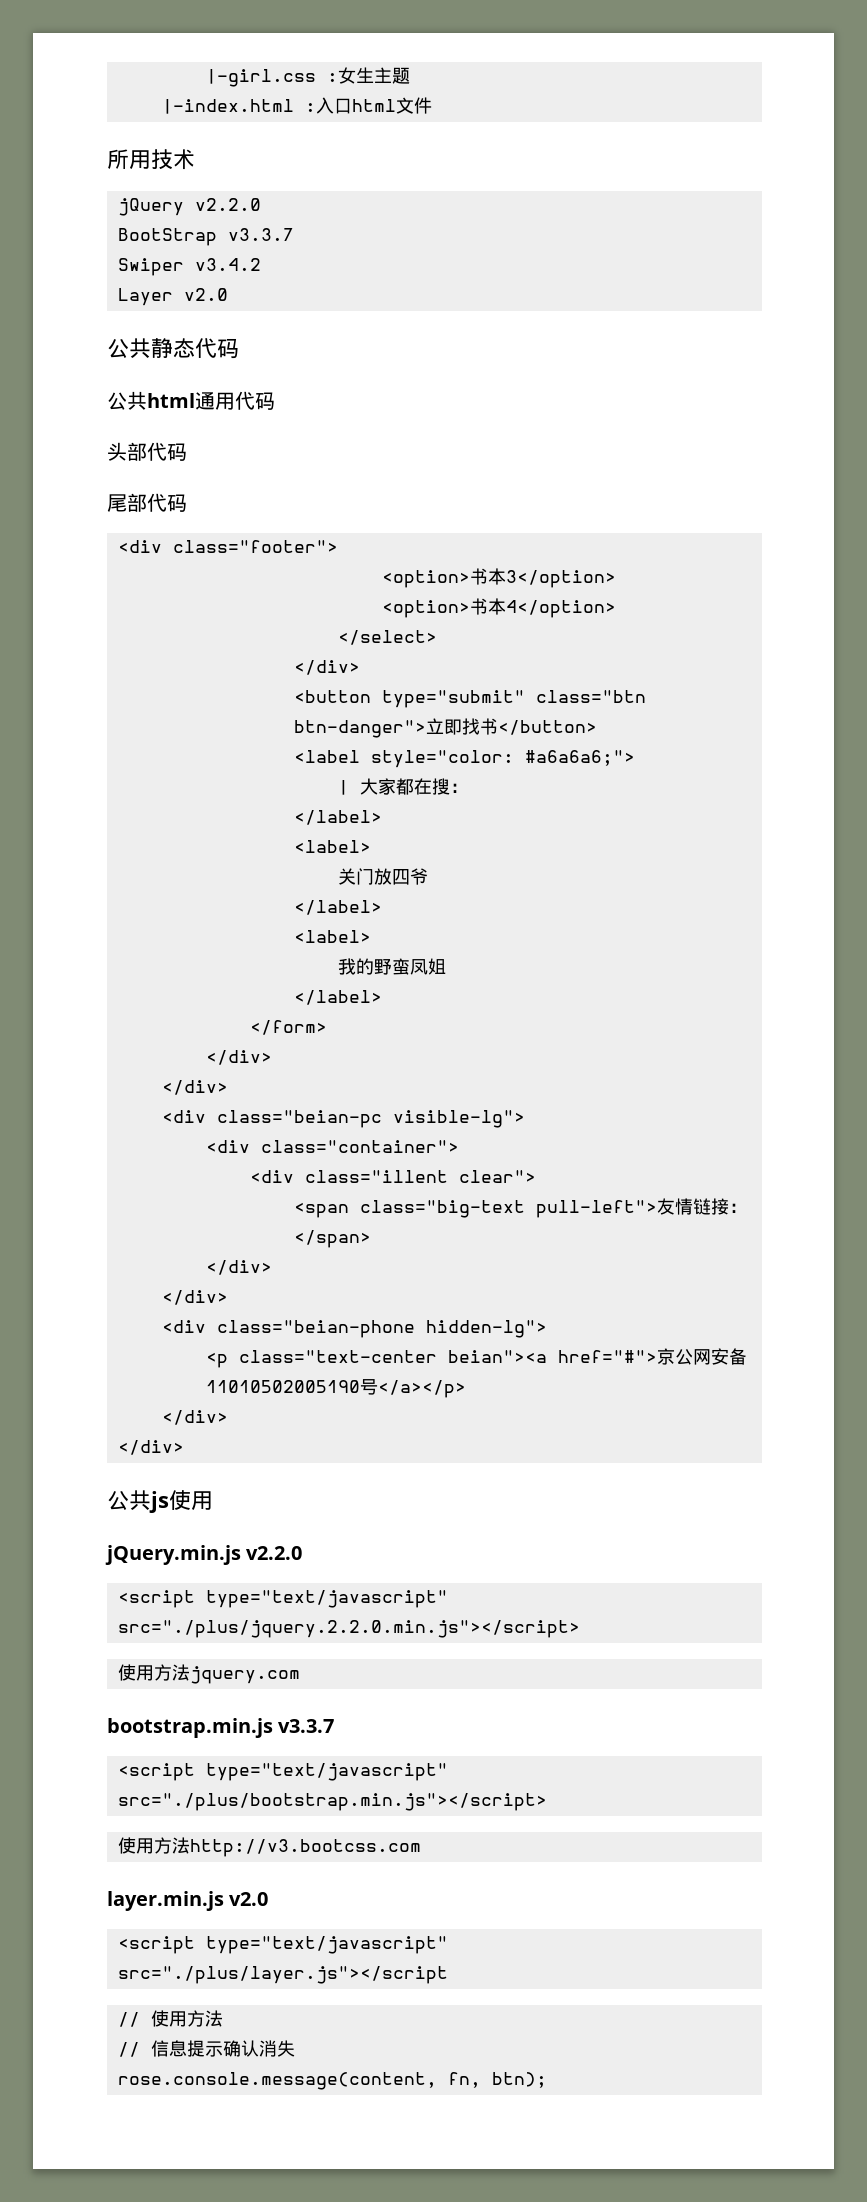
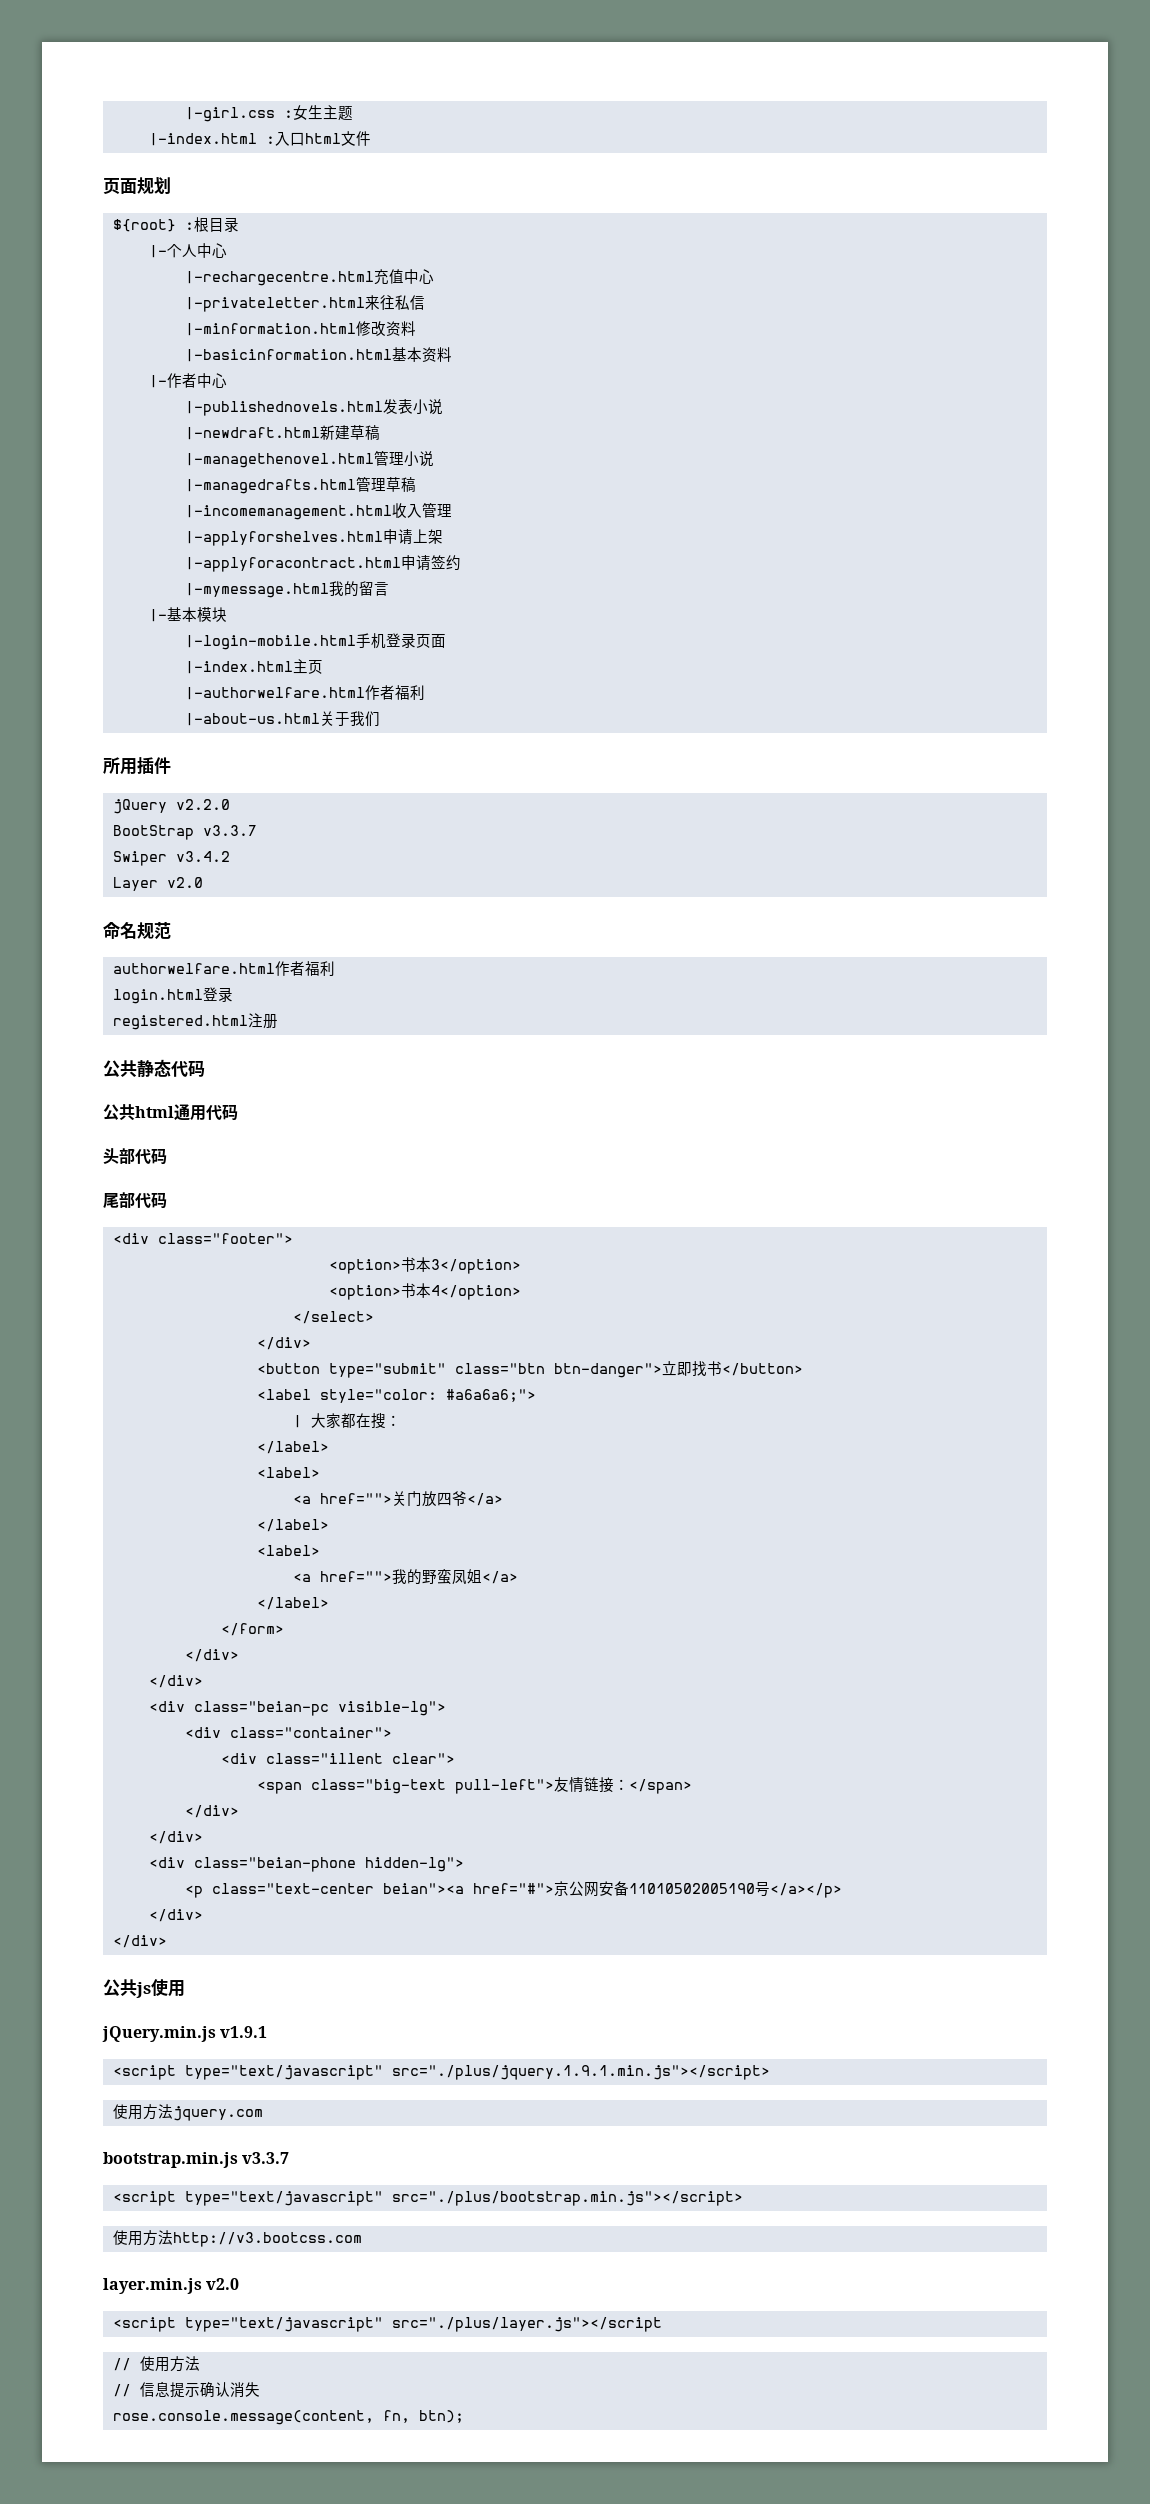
(432, 105) none -> [103,177,171,194] [113,217,240,232] [149,243,228,258] [185,269,435,286] [185,295,426,312] [185,321,417,336] [185,347,453,362] [149,373,228,388] [185,399,444,416] [185,425,381,440] [185,450,435,468] [185,476,417,494] [185,502,453,520] [185,529,444,546] [185,555,462,572] [185,581,390,598] [149,607,228,622] [185,633,447,650] [185,659,324,674] [185,685,426,700] [185,711,381,727] // 页面规划 // ${root} :根目录 // |-个人中心 // |-rechargecentre.html充值中心 // |-privateletter.html来往私信 // |-minformation.html修改资料 // |-basicinformation.html基本资料 // |-作者中心 // |-publishednovels.html发表小说 // |-newdraft.html新建草稿 // |-managethenovel.html管理小说 // |-managedrafts.html管理草稿 // |-incomemanagement.html收入管理 // |-applyforshelves.html申请上架 // |-applyforacontract.html申请签约 // |-mymessage.html我的留言 // |-基本模块 // |-login-mobile.html手机登录页面 // |-index.html主页 // |-authorwelfare.html作者福利 // |-about-us.html关于我们
[151,149,195,170] 技术 -> [137,757,171,774] 插件
(228, 294) none -> [103,921,171,940] [113,961,336,976] [113,987,234,1004] [113,1013,279,1030] // 命名规范 // authorwelfare.html作者福利 // login.html登录 // registered.html注册
(371, 846) none -> [293,1493,393,1504] <a href="">
[293,900,382,915] [293,930,371,943] // </label> // <label> // -> [467,1493,504,1506] [257,1519,330,1532] [257,1545,321,1556] [293,1571,393,1582] </a> // </label> // <label> // <a href="">
(446, 966) none -> [482,1571,519,1584] </a>
[246,1546,303,1560] [117,1590,448,1608] [117,1620,580,1638] v2.2.0 // <script type="text/javascript" src="./plus/jquery.2.2.0.min.js"></script> -> [220,2026,268,2038] [113,2065,771,2080] v1.9.1 // <script type="text/javascript" src="./plus/jquery.1.9.1.min.js"></script>

